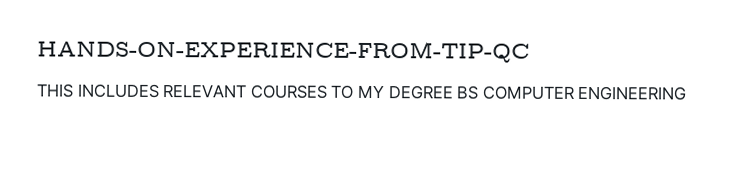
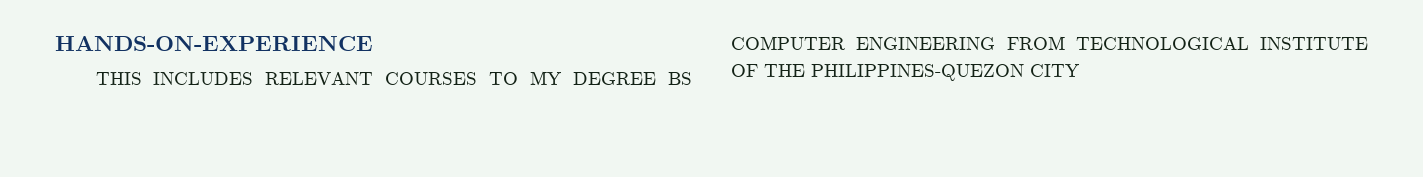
[37,39,530,63] HANDS-ON-EXPERIENCE-FROM-TIP-QC -> [55,36,373,51] HANDS-ON-EXPERIENCE
(688, 93) none -> [1006,36,1368,50] [731,64,1080,81] FROM TECHNOLOGICAL INSTITUTE OF THE PHILIPPINES-QUEZON CITY

